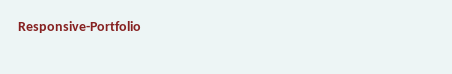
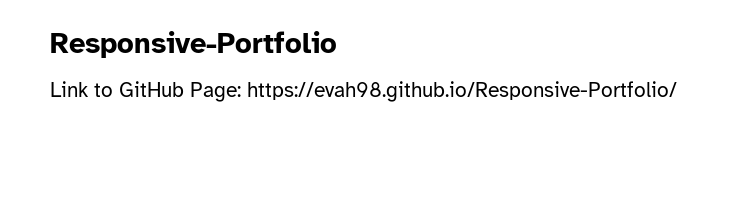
(141, 27) none -> [50,81,677,102] // Link to GitHub Page: https://evah98.github.io/Responsive-Portfolio/

